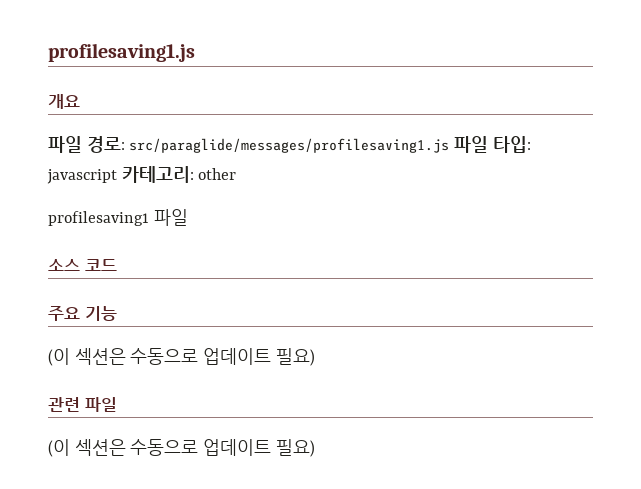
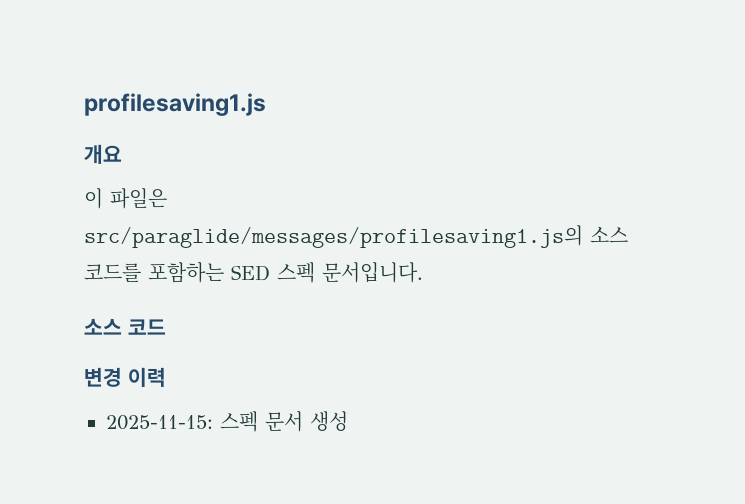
[48,136,531,153] [47,166,237,184] [48,209,188,226] [48,258,117,271] [48,306,117,321] [48,348,315,366] [48,397,117,412] [48,439,315,457] 파일 경로: src/paraglide/messages/profilesaving1.js 파일 타입: javascript 카테고리: other // profilesaving1 파일 // 소스 코드 // 주요 기능 // (이 섹션은 수동으로 업데이트 필요) // 관련 파일 // (이 섹션은 수동으로 업데이트 필요) -> [84,188,167,209] [84,225,628,248] [84,262,423,283] [84,318,166,335] [84,367,166,387] [106,411,348,432] 이 파일은 src/paraglide/messages/profilesaving1.js의 소스 코드를 포함하는 SED 스펙 문서입니다. // 소스 코드 // 변경 이력 // 2025-11-15: 스펙 문서 생성

